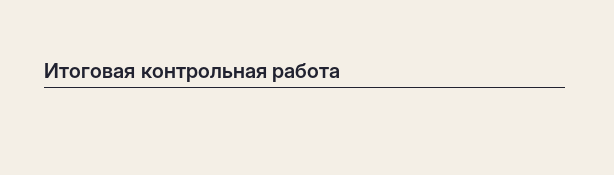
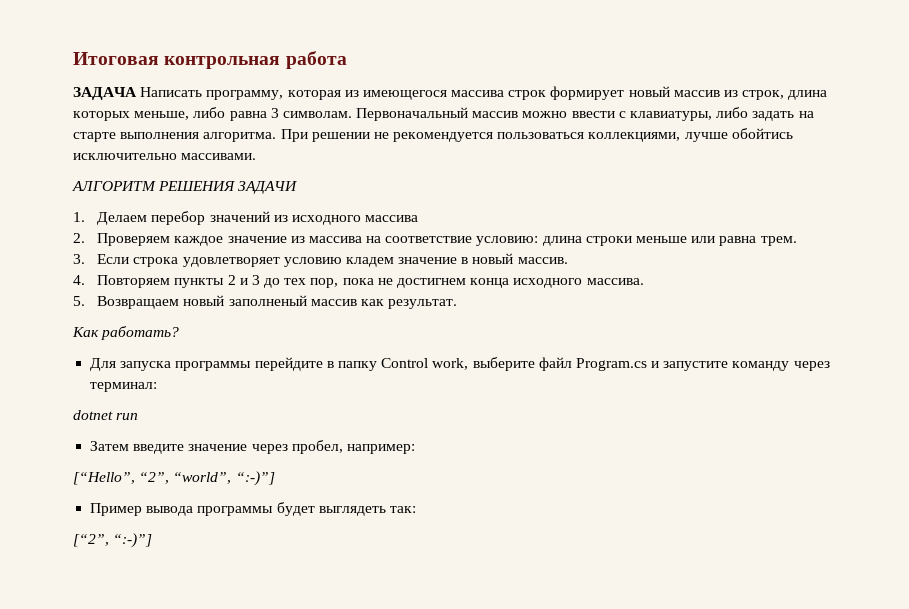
(341, 72) none -> [73,86,828,100] [73,107,814,121] [73,128,793,142] [73,153,257,160] [72,181,298,194] [73,211,419,225] [73,233,797,246] [73,253,568,267] [73,275,644,288] [73,295,458,309] [72,326,180,340] [90,357,830,371] [90,382,158,392] [73,410,139,420] [90,440,415,454] [73,471,275,486] [90,502,416,516] [73,533,153,548] // ЗАДАЧА Написать программу, которая из имеющегося массива строк формирует новый массив из строк, длина которых меньше, либо равна 3 символам. Первоначальный массив можно ввести с клавиатуры, либо задать на старте выполнения алгоритма. При решении не рекомендуется пользоваться коллекциями, лучше обойтись исключительно массивами. // АЛГОРИТМ РЕШЕНИЯ ЗАДАЧИ // 1. Делаем перебор значений из исходного массива // 2. Проверяем каждое значение из массива на соответствие условию: длина строки меньше или равна трем. // 3. Если строка удовлетворяет условию кладем значение в новый массив. // 4. Повторяем пункты 2 и 3 до тех пор, пока не достигнем конца исходного массива. // 5. Возвращаем новый заполненый массив как результат. // Как работать? // Для запуска программы перейдите в папку Control work, выберите файл Program.cs и запустите команду через терминал: // dotnet run // Затем введите значение через пробел, например: // [“Hello”, “2”, “world”, “:-)”] // Пример вывода программы будет выглядеть так: // [“2”, “:-)”]

